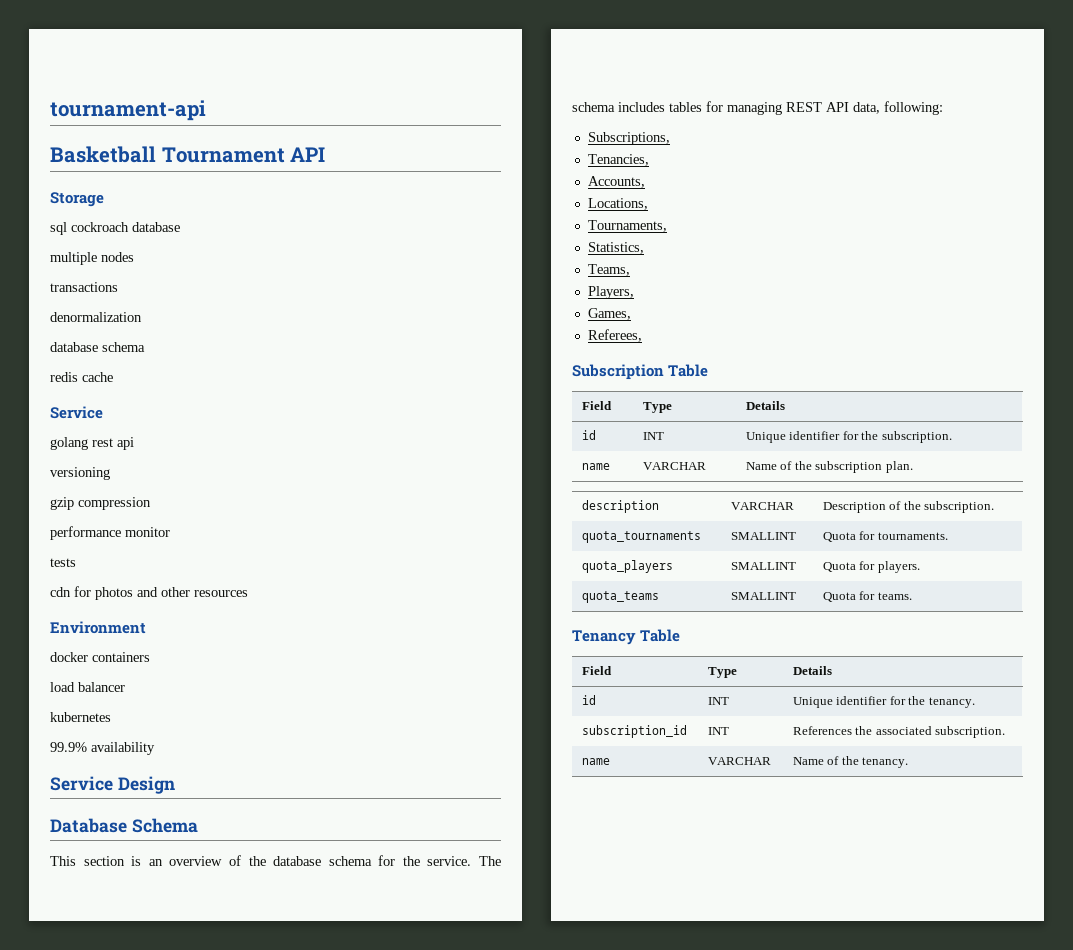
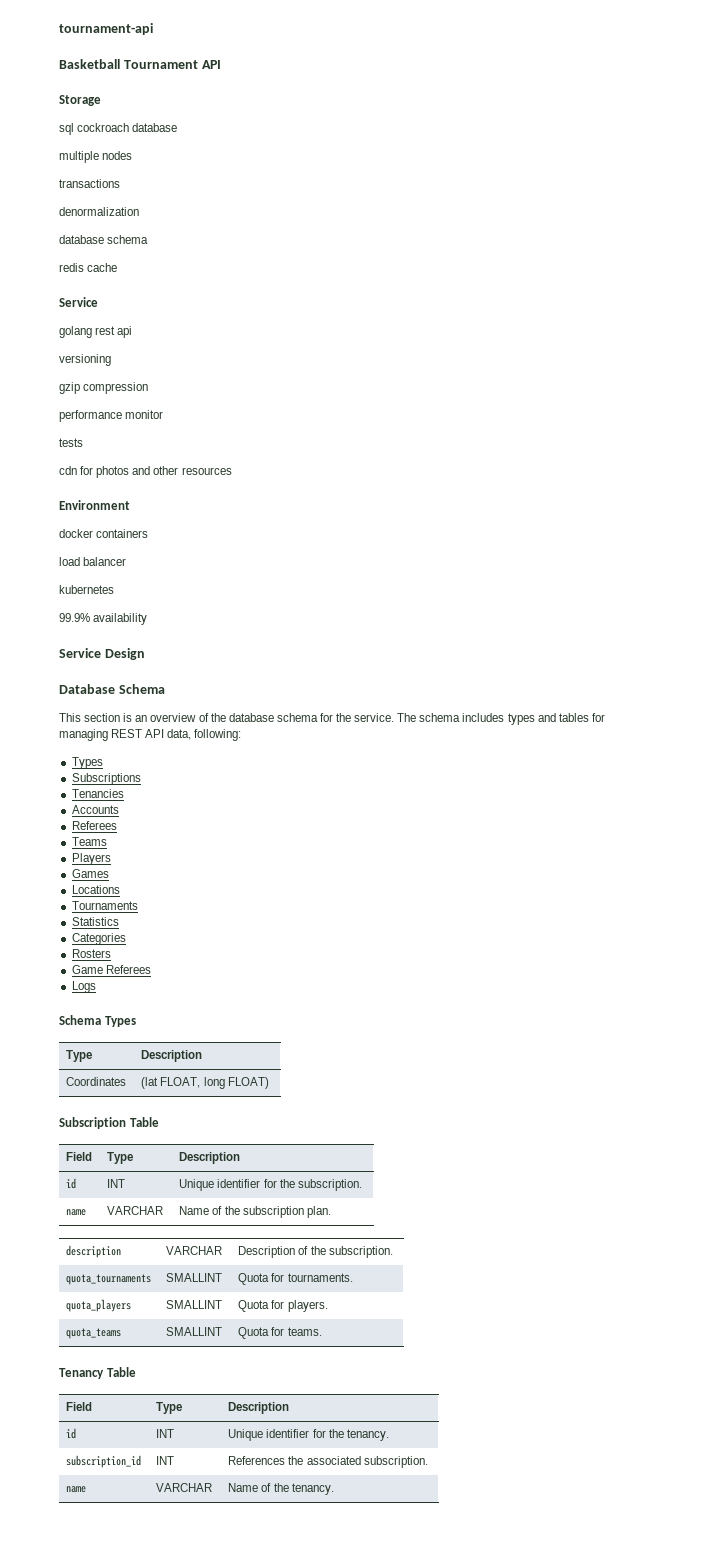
(665, 107) none -> [507,713,556,725] types and
[587,132,670,145] [587,154,649,166] [587,176,645,188] [587,198,648,210] [587,220,667,232] [587,242,644,254] [587,264,630,276] [587,286,634,299] [587,308,631,320] [587,329,642,342] Subscriptions, // Tenancies, // Accounts, // Locations, // Tournaments, // Statistics, // Teams, // Players, // Games, // Referees, -> [71,757,103,769] [71,773,141,785] [71,789,124,798] [71,805,119,814] [71,821,117,830] [71,837,107,846] [71,853,111,865] [71,869,109,878] [71,885,120,894] [71,901,138,910] [71,917,119,926] [71,933,126,945] [71,949,111,958] [71,965,151,974] [71,981,96,993] [59,1015,136,1027] [66,1050,93,1062] [141,1050,203,1062] [66,1077,127,1086] [141,1077,269,1089] Types // Subscriptions // Tenancies // Accounts // Referees // Teams // Players // Games // Locations // Tournaments // Statistics // Categories // Rosters // Game Referees // Logs // Schema Types // Type | Description // Coordinates | (lat FLOAT, long FLOAT)
[745,401,785,410] Details -> [179,1152,241,1164] Description
[792,666,832,675] Details -> [228,1402,290,1414] Description

